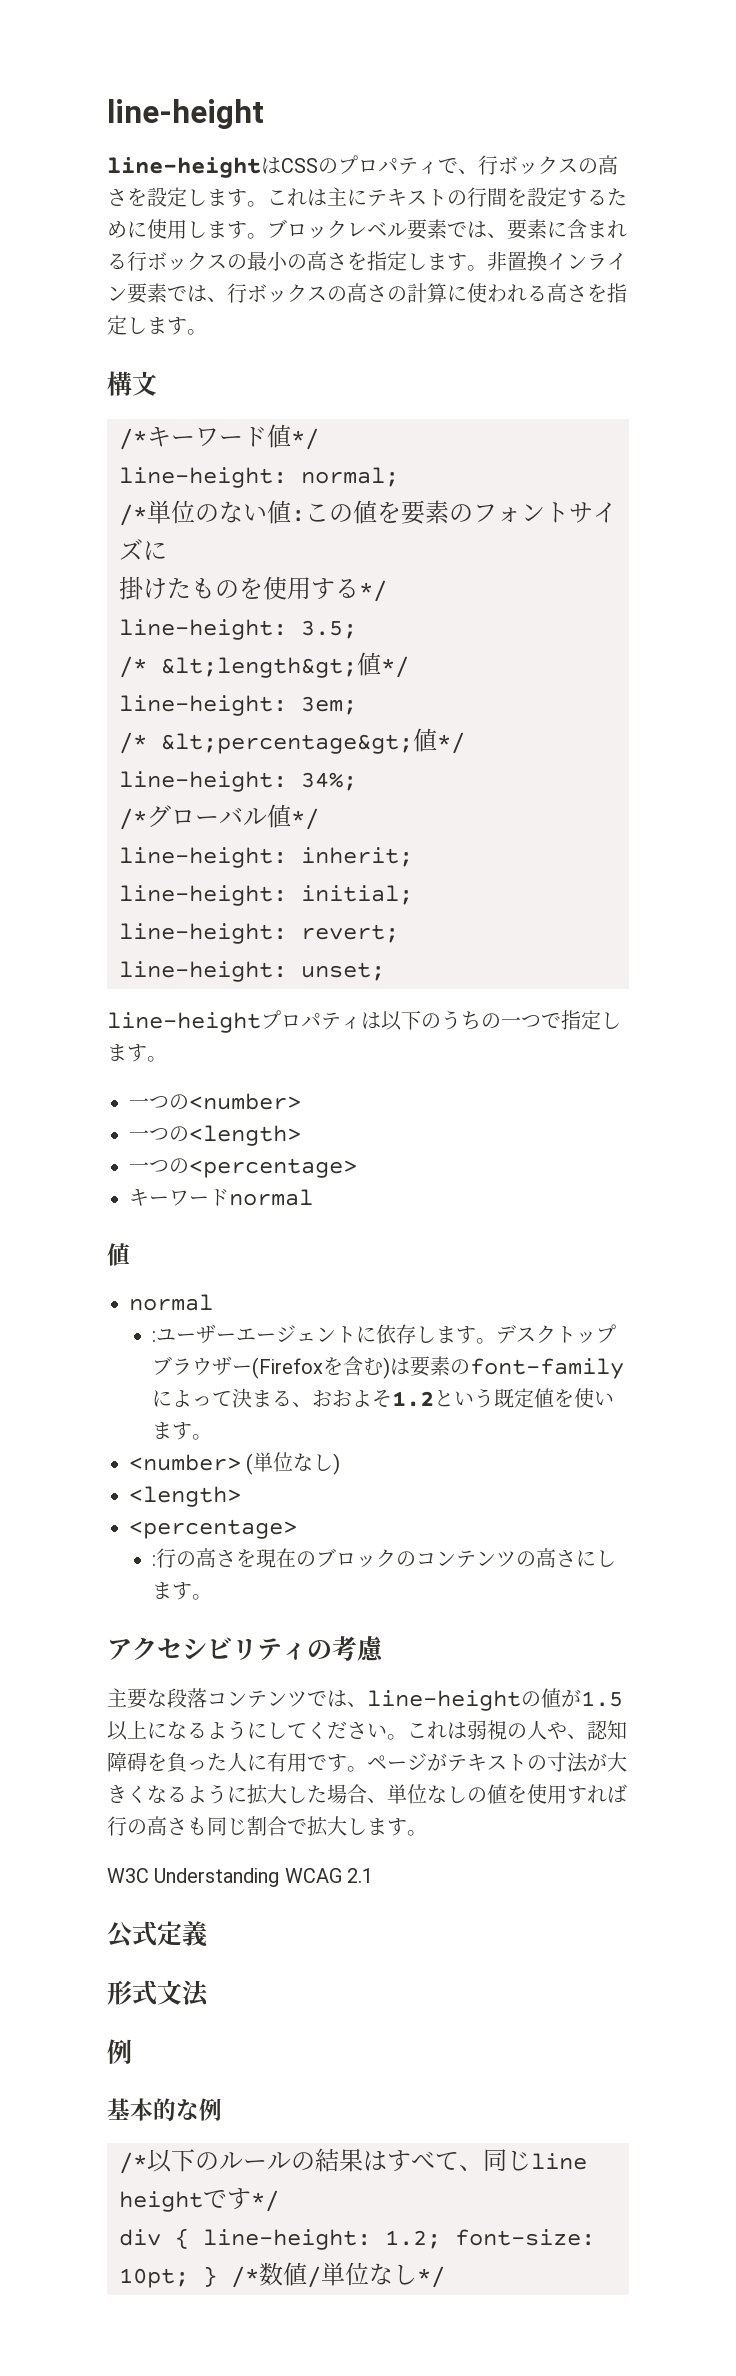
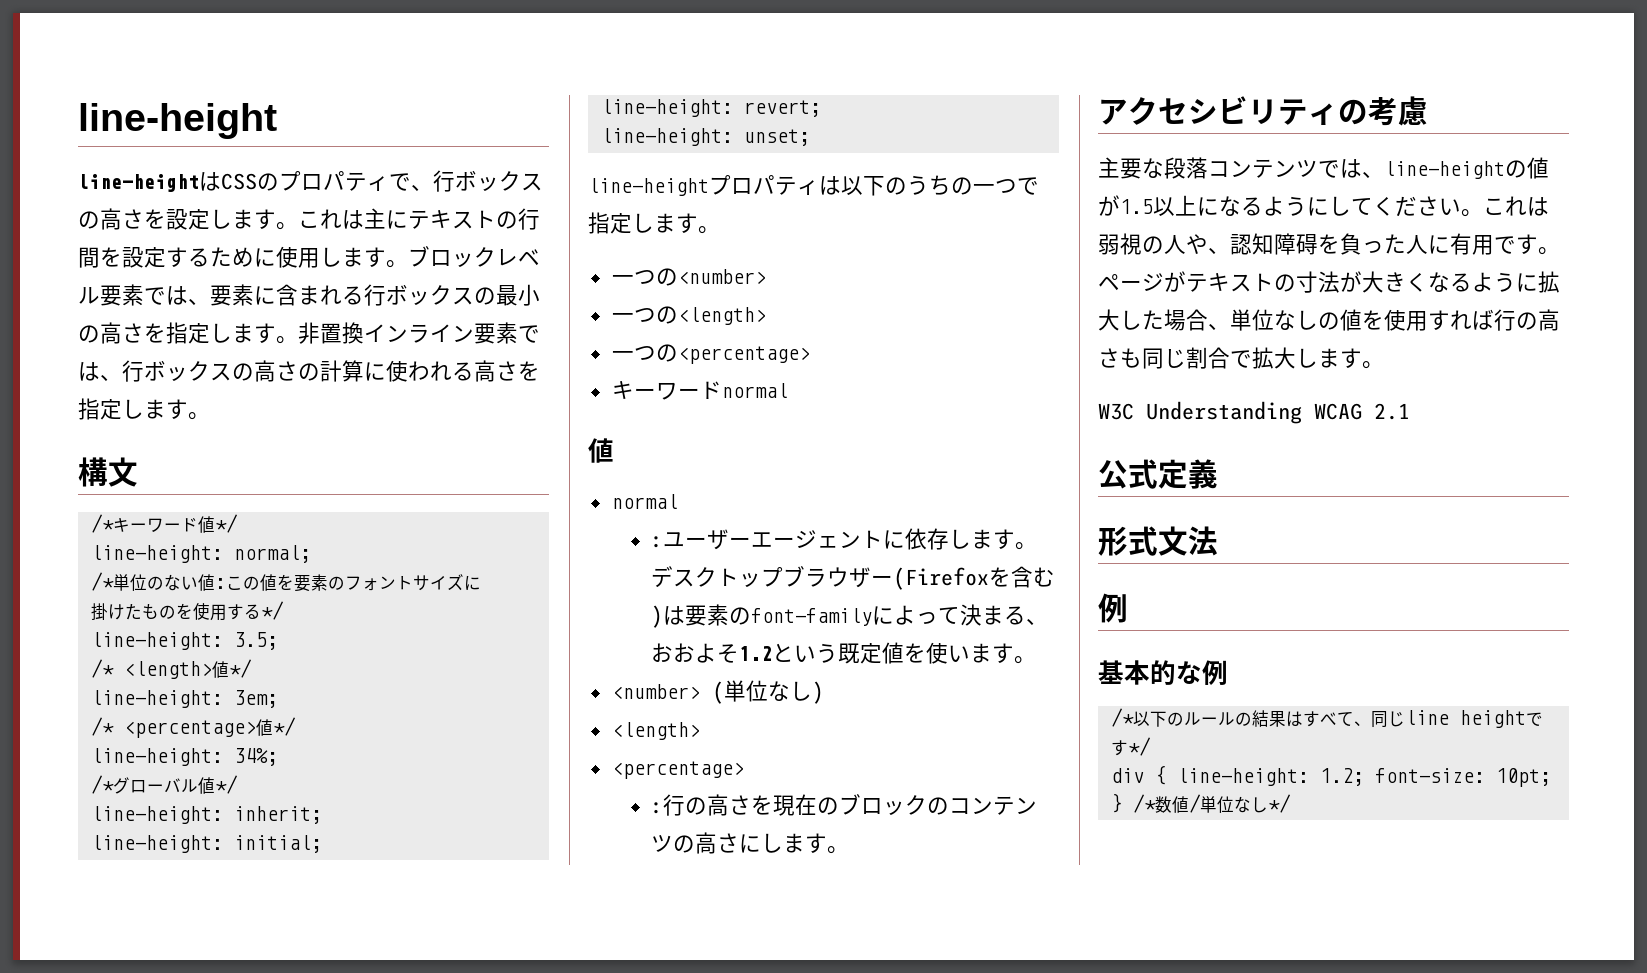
[161,657,357,678] &lt;length&gt; -> [123,661,212,679] <length>
[161,733,413,754] &lt;percentage&gt; -> [123,720,256,738] <percentage>

